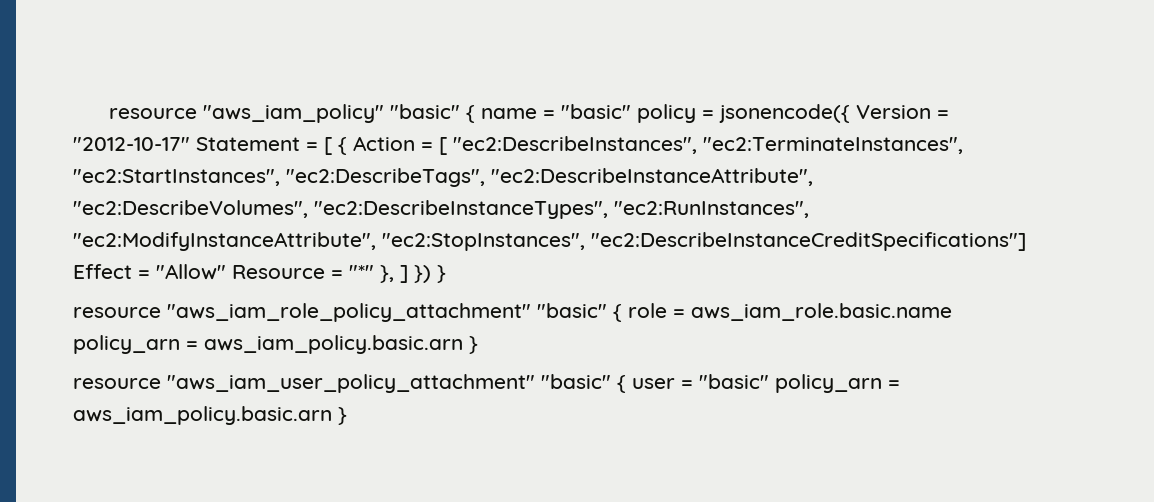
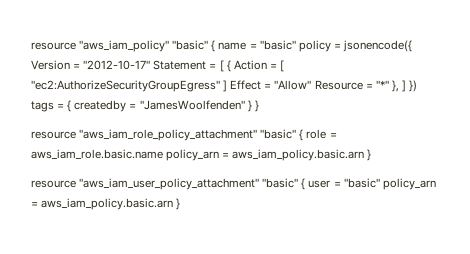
[453,136,963,154] [73,168,813,187] [73,200,809,219] [73,232,1026,251] "ec2:DescribeInstances", "ec2:TerminateInstances", "ec2:StartInstances", "ec2:DescribeTags", "ec2:DescribeInstanceAttribute", "ec2:DescribeVolumes", "ec2:DescribeInstanceTypes", "ec2:RunInstances", "ec2:ModifyInstanceAttribute", "ec2:StopInstances", "ec2:DescribeInstanceCreditSpecifications"] -> [31,80,228,92] "ec2:AuthorizeSecurityGroupEgress" ]
(431, 274) none -> [31,100,252,112] tags = { createdby = "JamesWoolfenden" }

